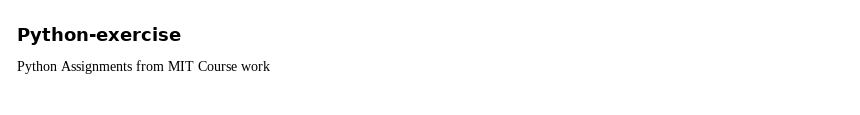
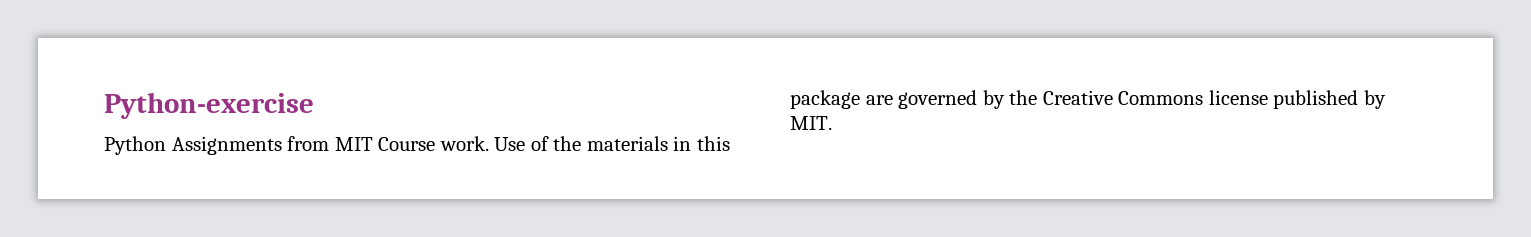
[241,61,270,71] work -> [439,136,730,151] [790,90,1386,109] [790,116,832,130] work. Use of the materials in this package are governed by the Creative Commons license published by MIT.

